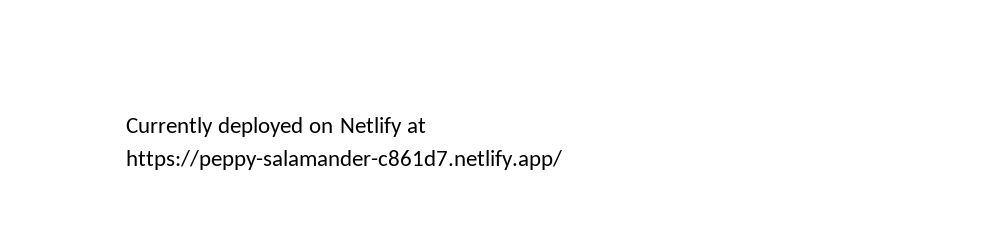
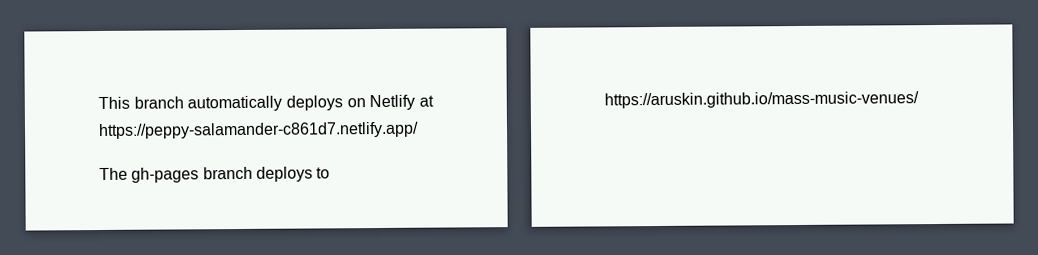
[126,117,304,137] Currently deployed -> [98,95,343,112] This branch automatically deploys
(562, 160) none -> [99,166,331,183] [604,91,919,109] // The gh-pages branch deploys to https://aruskin.github.io/mass-music-venues/

